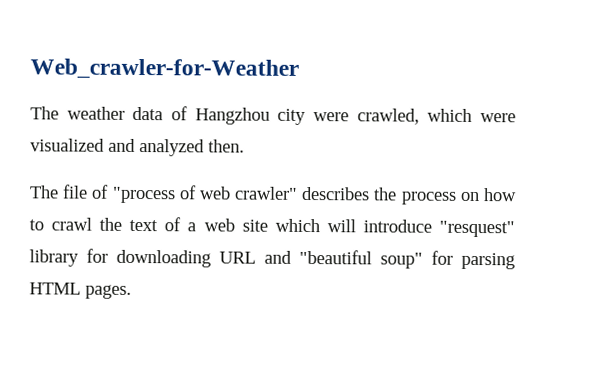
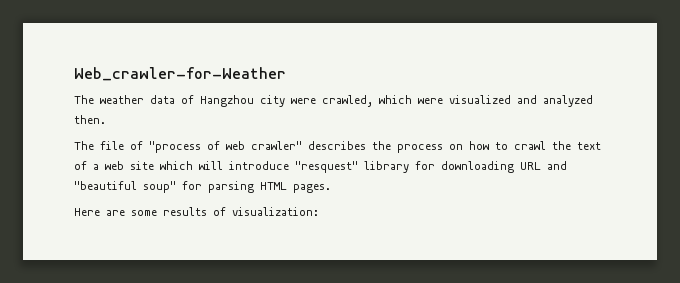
(132, 291) none -> [74,207,319,216] // Here are some results of visualization:

